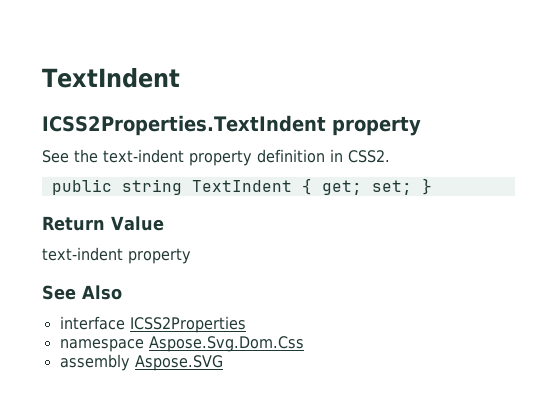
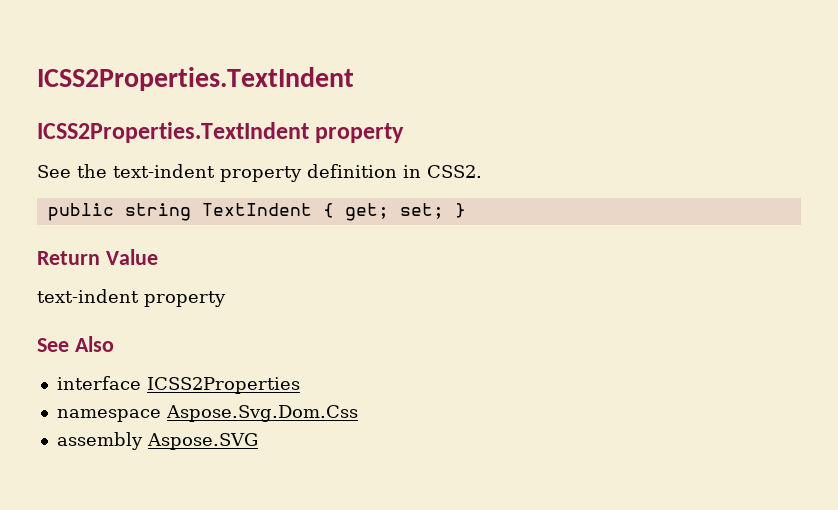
[42,68,180,88] TextIndent -> [37,67,354,91] ICSS2Properties.TextIndent

